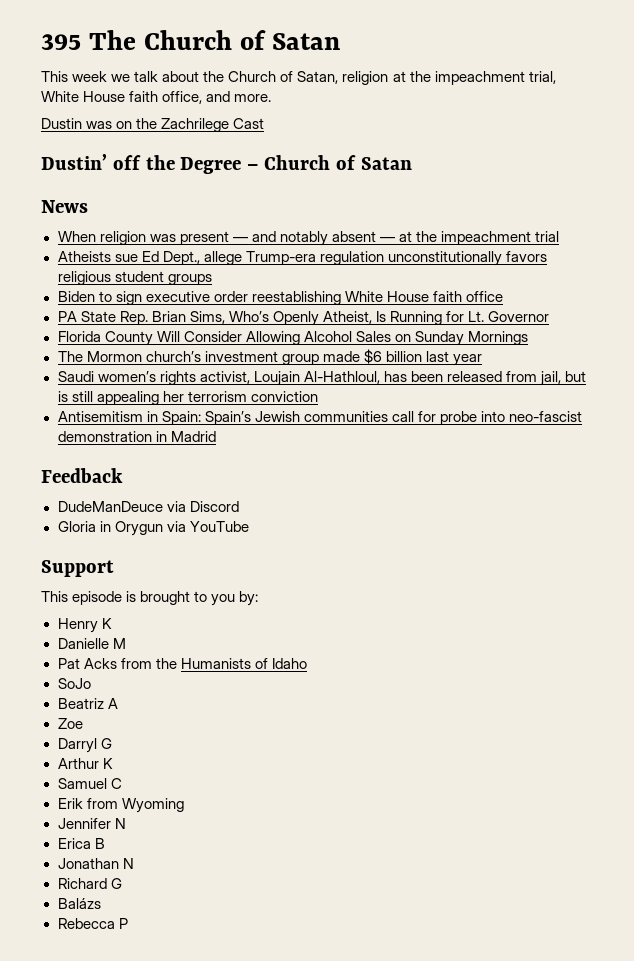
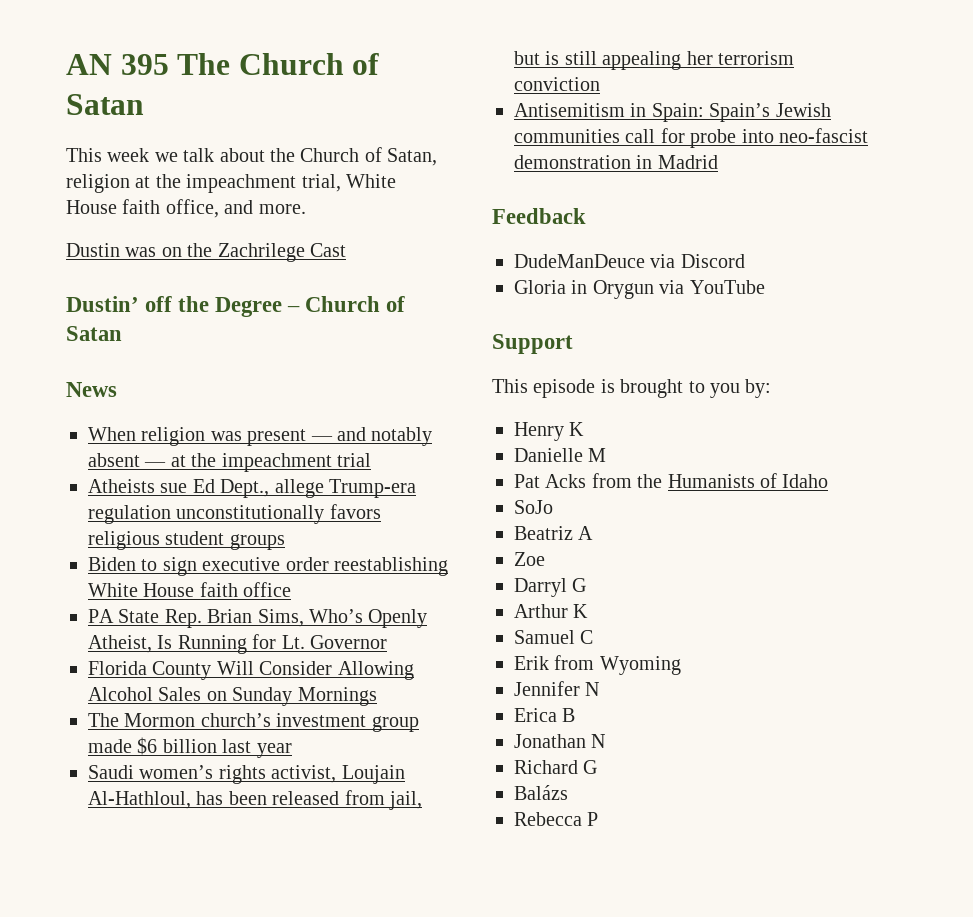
(41, 42) none -> [66,54,112,75] AN

